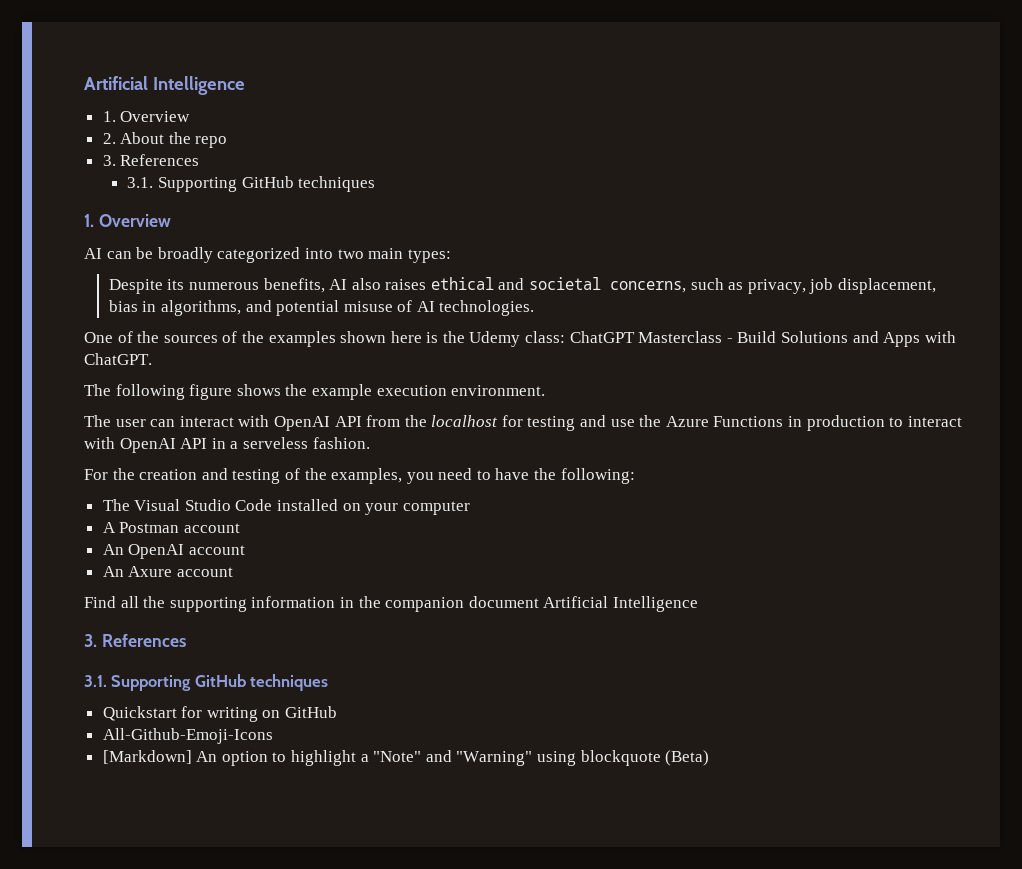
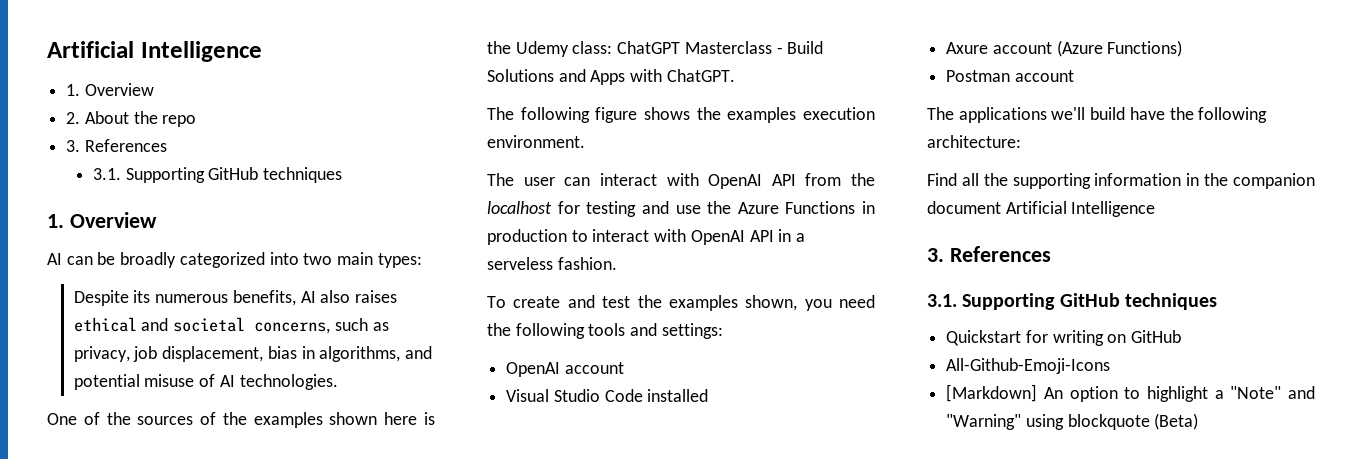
[311,384,372,400] example -> [727,107,797,123] examples
[84,468,635,484] [102,499,470,515] [102,522,240,533] [102,544,245,559] [102,566,233,577] For the creation and testing of the examples, you need to have the following: // The Visual Studio Code installed on your computer // A Postman account // An OpenAI account // An Axure account -> [487,295,875,311] [487,323,723,339] [506,362,624,377] [506,389,709,402] [946,40,1183,57] [946,70,1074,82] [927,107,1268,123] [927,135,1021,148] To create and test the examples shown, you need the following tools and settings: // OpenAI account // Visual Studio Code installed // Axure account (Azure Functions) // Postman account // The applications we'll build have the following architecture:

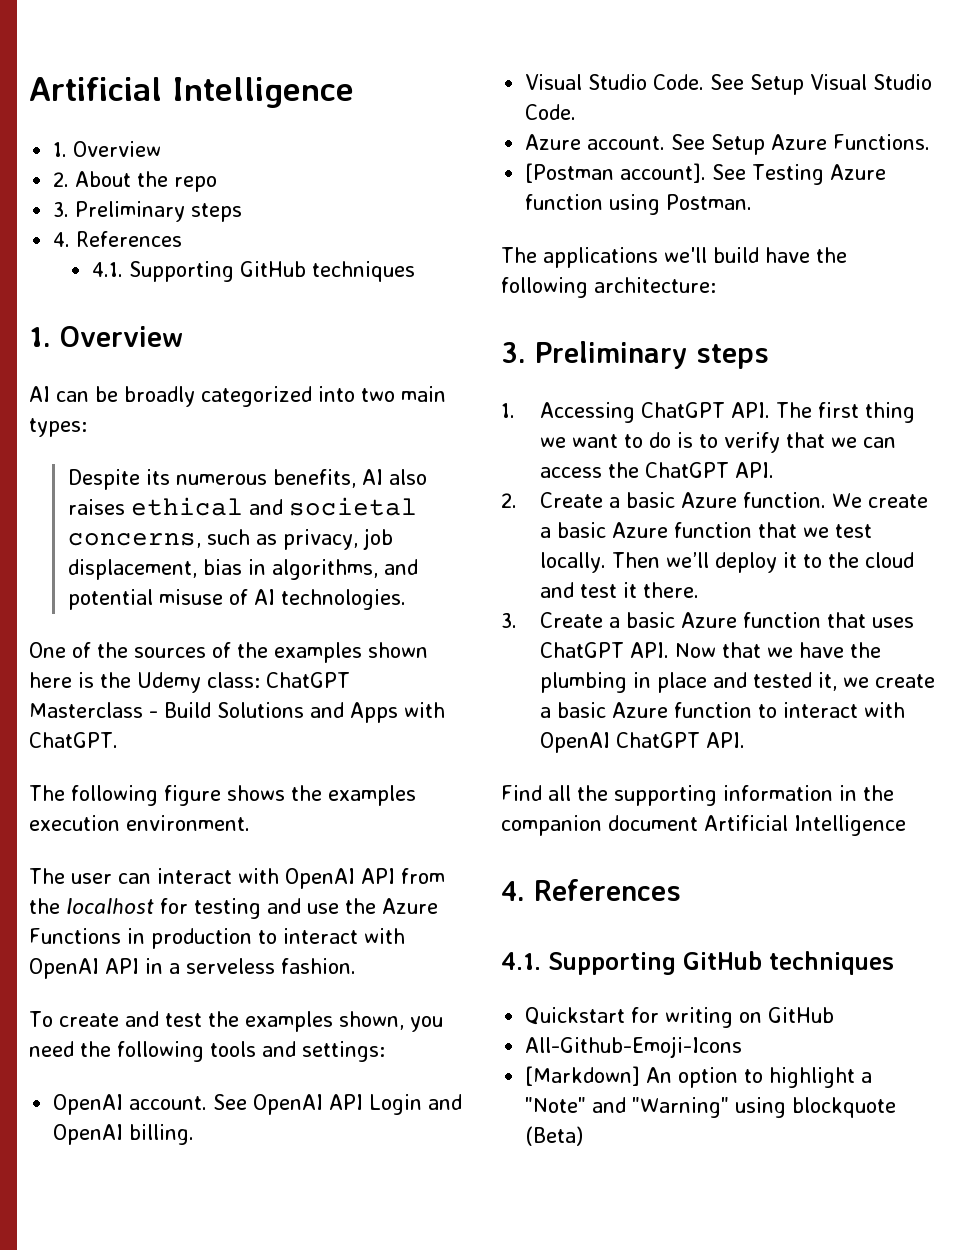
[84,139,167,152] [92,168,121,180] References // 3.1. -> [75,201,243,222] [53,231,183,247] [91,262,123,277] Preliminary steps // 4. References // 4.1.
[564,362,624,374] [506,389,709,402] [946,40,1183,57] [946,70,1074,82] account // Visual Studio Code installed // Axure account (Azure Functions) // Postman account -> [129,1094,463,1115] [53,1124,195,1145] [525,74,933,95] [525,104,577,120] [525,134,931,155] [525,163,887,185] [525,194,753,215] account. See OpenAI API Login and OpenAI billing. // Visual Studio Code. See Setup Visual Studio Code. // Azure account. See Setup Azure Functions. // [Postman account]. See Testing Azure function using Postman.
(1021, 141) none -> [501,341,769,369] [501,402,915,423] [539,432,896,453] [539,462,774,478] [501,492,928,508] [539,522,872,538] [539,552,914,573] [539,582,699,598] [501,612,914,628] [539,642,881,658] [539,672,935,693] [539,702,905,718] [539,732,745,753] // 3. Preliminary steps // 1. Accessing ChatGPT API. The first thing we want to do is to verify that we can access the ChatGPT API. // 2. Create a basic Azure function. We create a basic Azure function that we test locally. Then we’ll deploy it to the cloud and test it there. // 3. Create a basic Azure function that uses ChatGPT API. Now that we have the plumbing in place and tested it, we create a basic Azure function to interact with OpenAI ChatGPT API.
[927,246,1051,262] [927,294,957,307] 3. References // 3.1. -> [501,879,681,901] [501,952,541,970] 4. References // 4.1.

